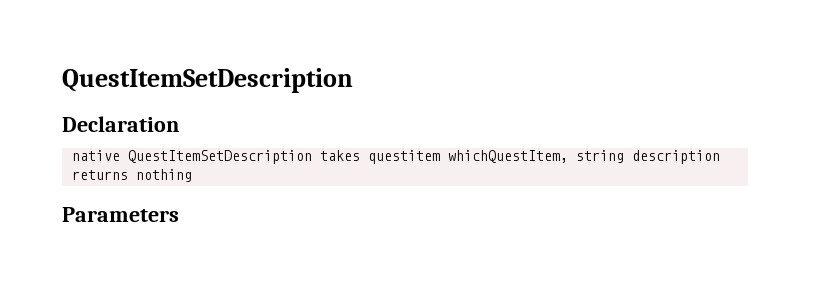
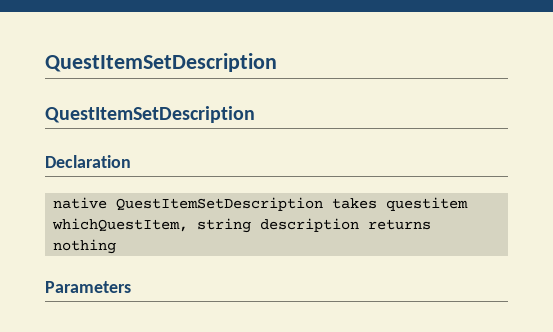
[62,68,353,93] QuestItemSetDescription -> [45,53,277,72] [45,106,255,123] QuestItemSetDescription // QuestItemSetDescription

